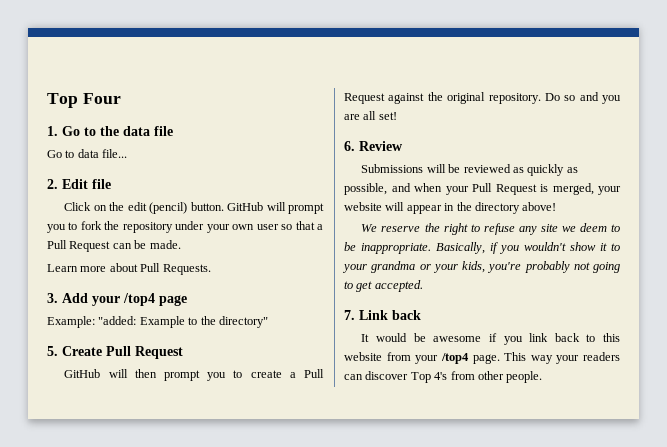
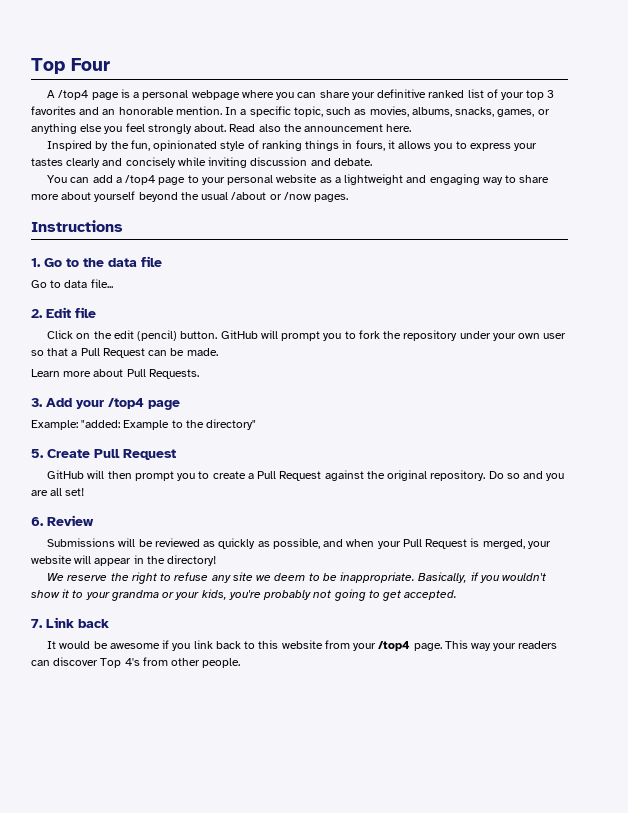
(121, 98) none -> [47,89,555,100] [31,106,550,117] [31,123,412,134] [47,140,537,151] [31,157,372,168] [47,174,550,185] [31,191,349,202] [31,220,123,232] // A /top4 page is a personal webpage where you can share your definitive ranked list of your top 3 favorites and an honorable mention. In a specific topic, such as movies, albums, snacks, games, or anything else you feel strongly about. Read also the announcement here. // Inspired by the fun, opinionated style of ranking things in fours, it allows you to express your tastes clearly and concisely while inviting discussion and debate. // You can add a /top4 page to your personal website as a lightweight and engaging way to share more about yourself beyond the usual /about or /now pages. // Instructions
[474,202,557,214] directory above! -> [167,555,217,566] directory!

